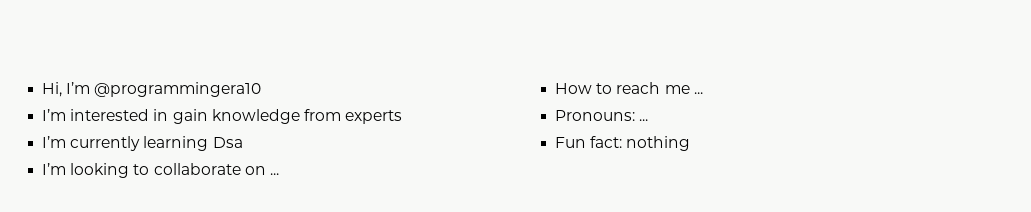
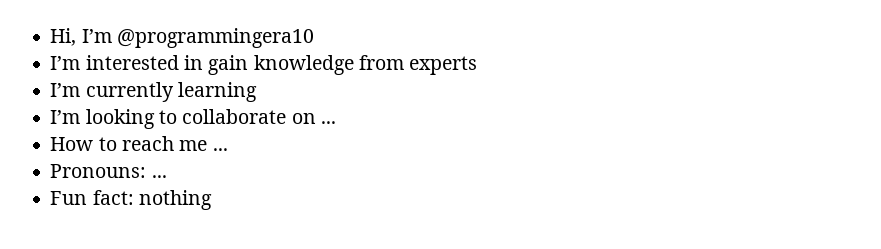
[212,137,243,148] Dsa -> (257, 92) none

